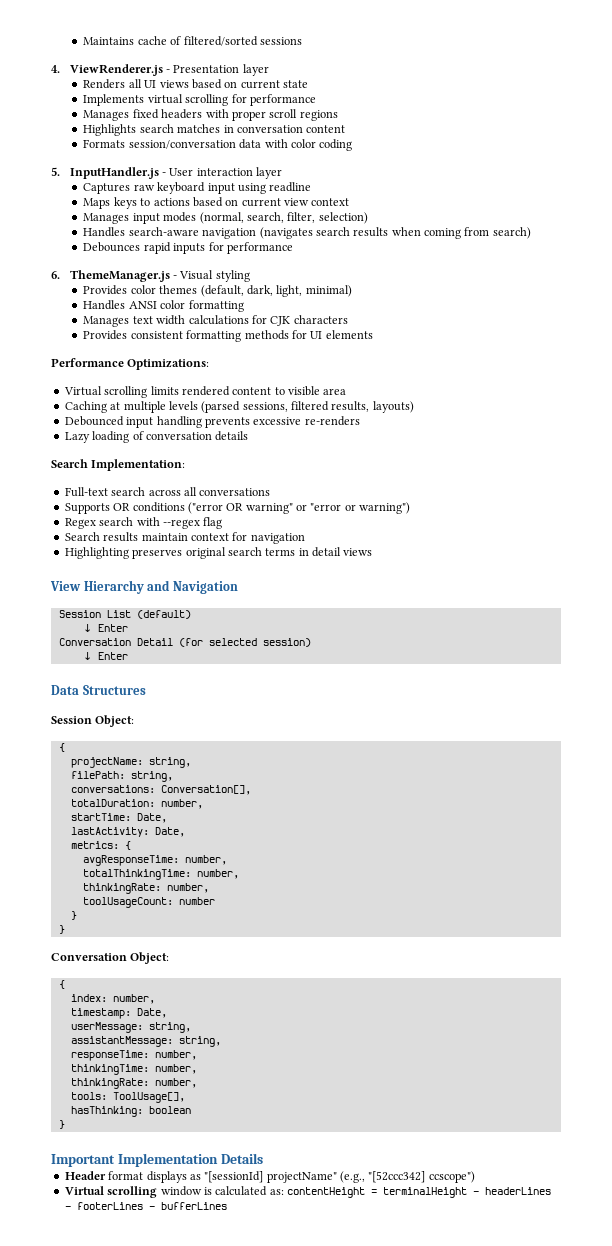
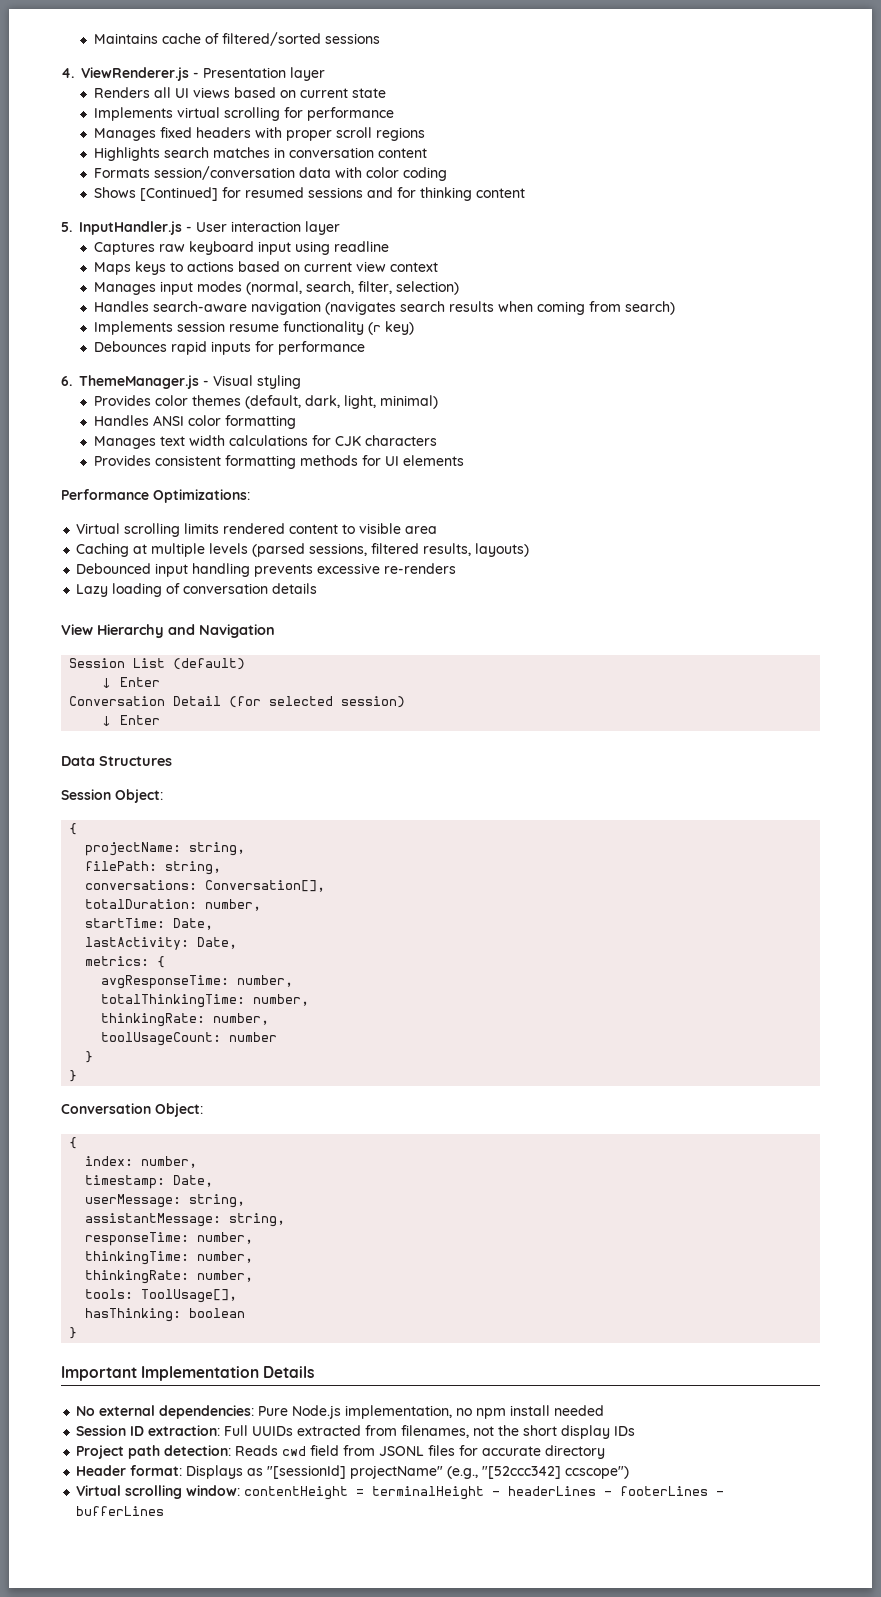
(353, 145) none -> [93,187,525,201] // Shows [Continued] for resumed sessions and for thinking content
(531, 233) none -> [93,321,414,335] // Implements session resume functionality (r key)
[51,459,186,471] [64,487,271,497] [64,502,411,514] [64,517,223,529] [64,532,305,544] [64,547,373,559] // Search Implementation: // Full-text search across all conversations // Supports OR conditions ("error OR warning" or "error or warning") // Regex search with --regex flag // Search results maintain context for navigation // Highlighting preserves original search terms in detail views -> (318, 588) none
(263, 1158) none -> [76,1405,605,1419] [76,1425,636,1439] [76,1445,606,1459] // No external dependencies: Pure Node.js implementation, no npm install needed // Session ID extraction: Full UUIDs extracted from filenames, not the short display IDs // Project path detection: Reads cwd field from JSONL files for accurate directory
[108,1171,187,1183] format displays -> [130,1465,244,1479] format: Displays
[160,1186,284,1196] window is calculated as: -> [186,1485,241,1496] window:

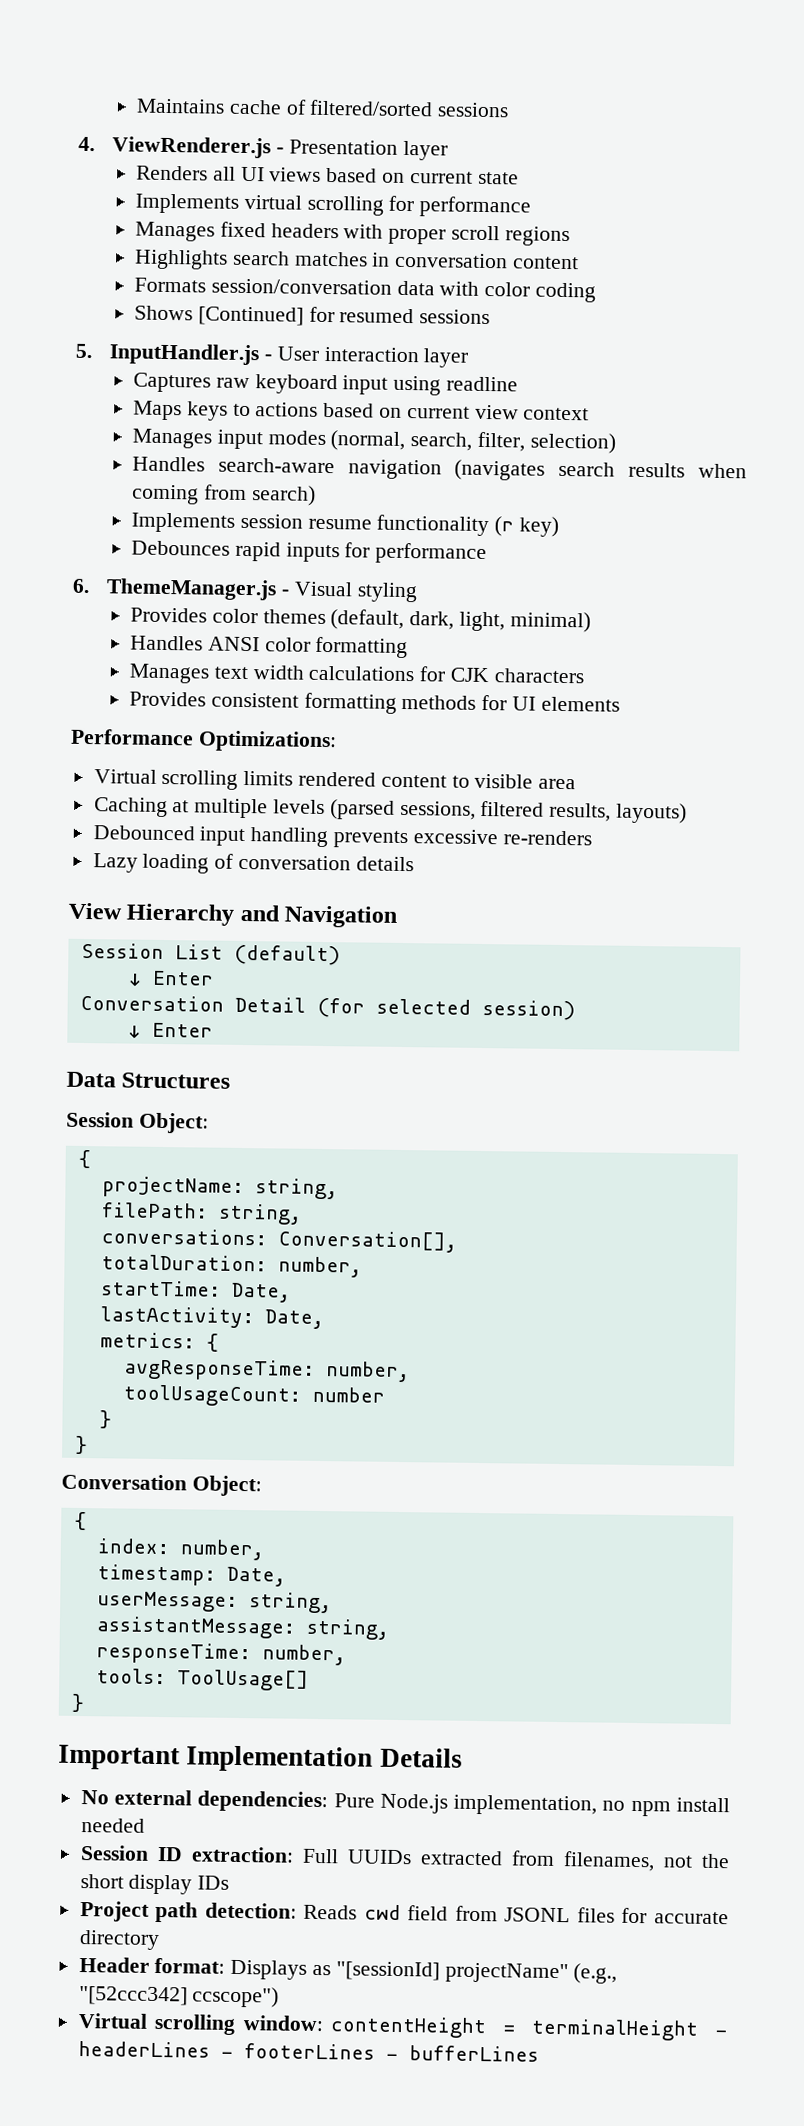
[366,187,525,201] and for thinking content -> (491, 317) none
[101,994,310,1008] [101,1013,270,1027] // totalThinkingTime: number, // thinkingRate: number, -> (410, 1372) none
[85,1251,254,1265] [85,1270,254,1284] [85,1289,238,1303] [85,1308,246,1322] thinkingTime: number, // thinkingRate: number, // tools: ToolUsage[], // hasThinking: boolean -> [95,1668,309,1691] tools: ToolUsage[]

